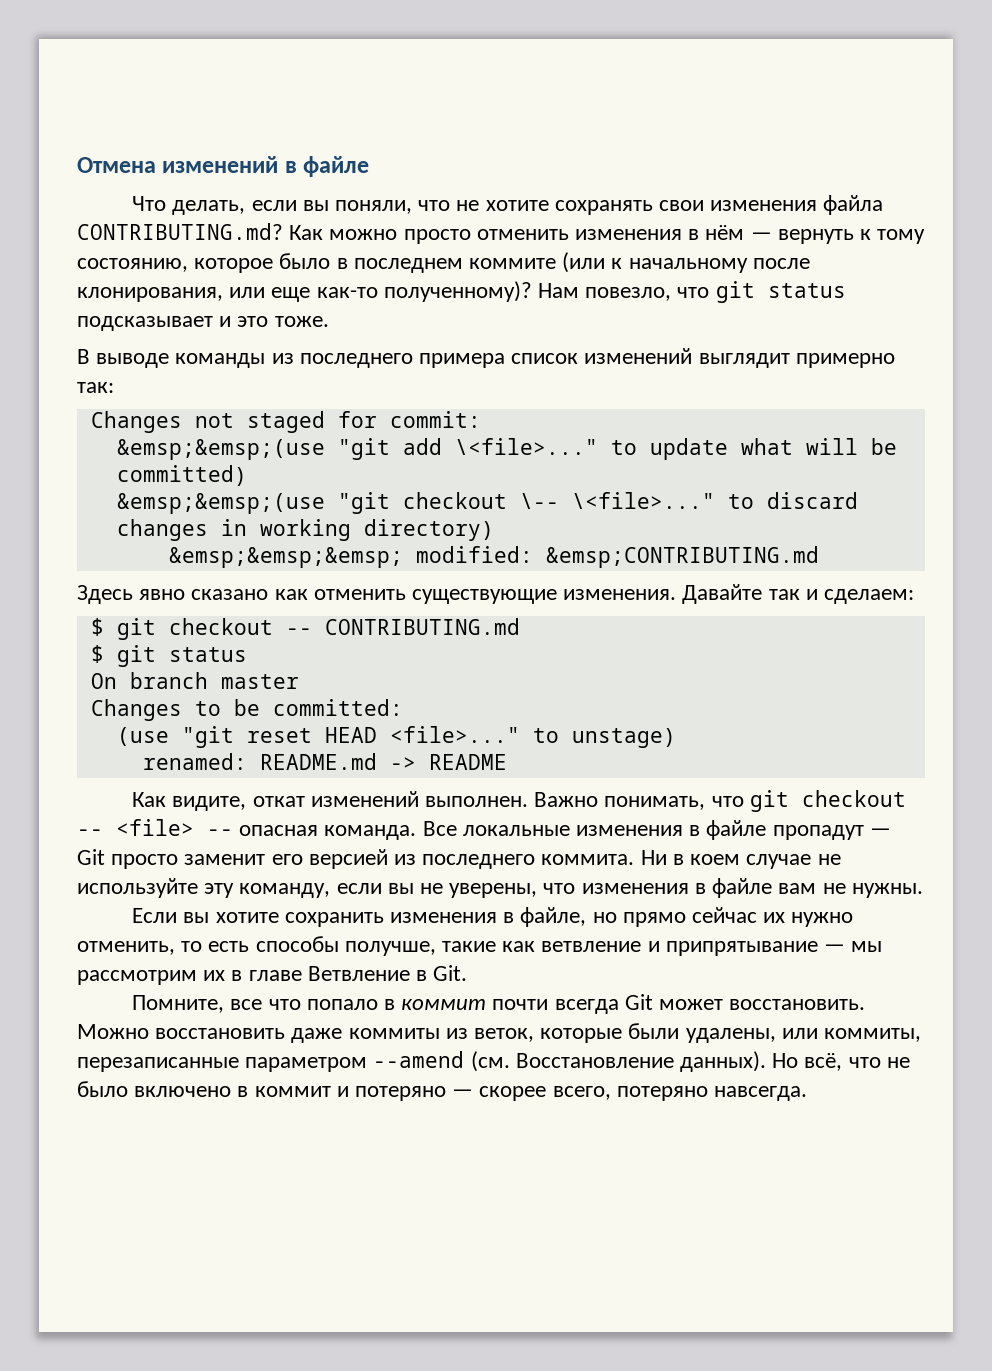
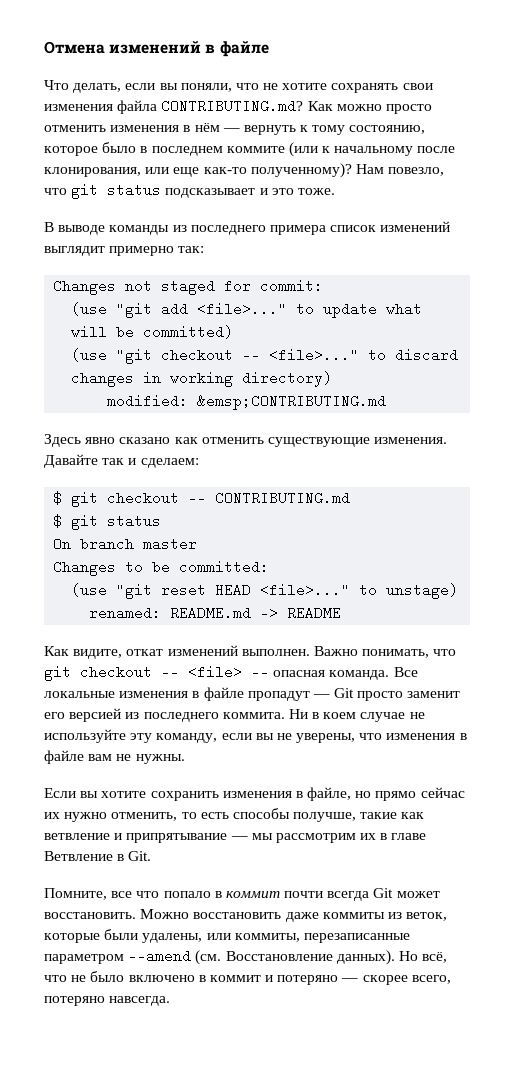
[116,439,325,460] &emsp;&emsp;(use -> [71,302,108,316] (use
[454,438,598,455] \<file>..." -> [197,302,288,316] <file>..."
[116,493,325,514] &emsp;&emsp;(use -> [71,348,108,362] (use
[519,492,715,509] \-- \<file>..." -> [242,348,360,362] -- <file>..."
[168,547,403,568] &emsp;&emsp;&emsp; -> (333, 379) none

